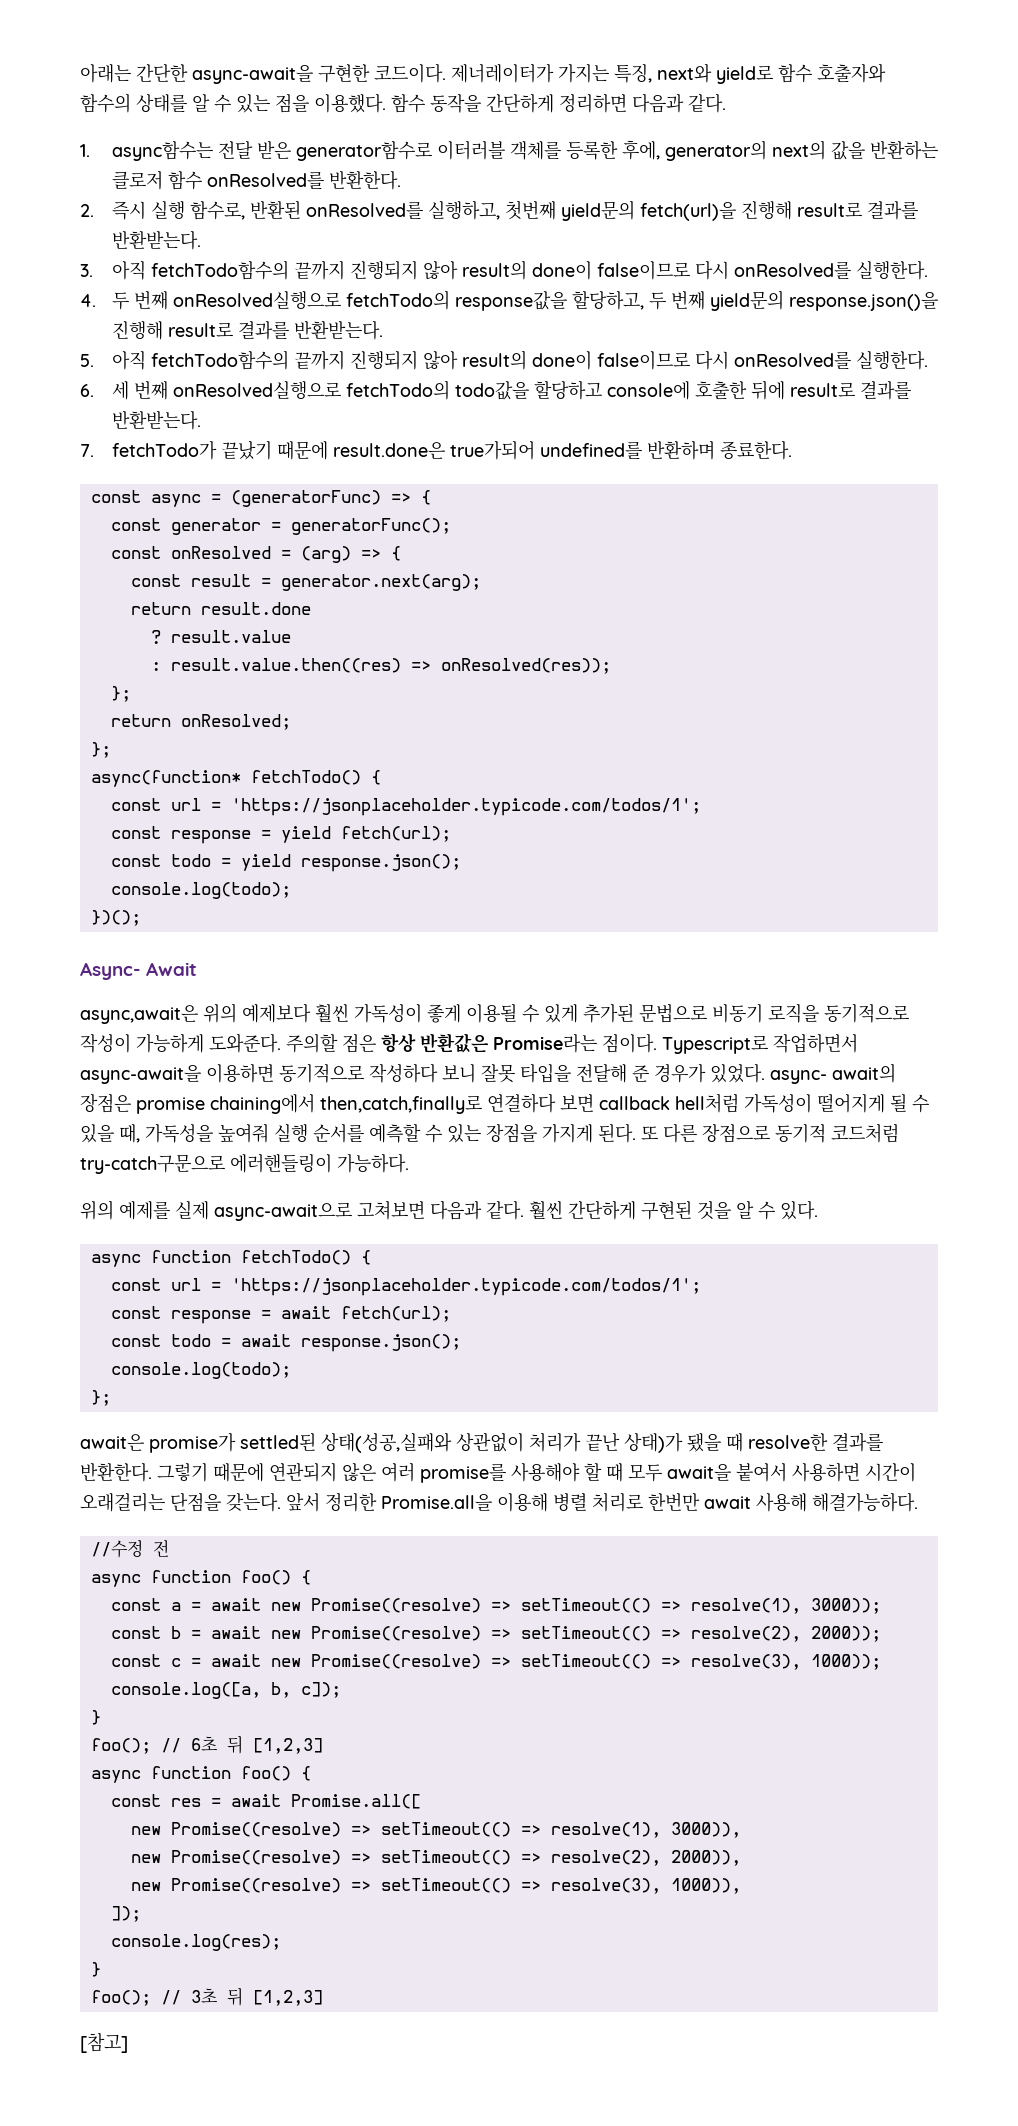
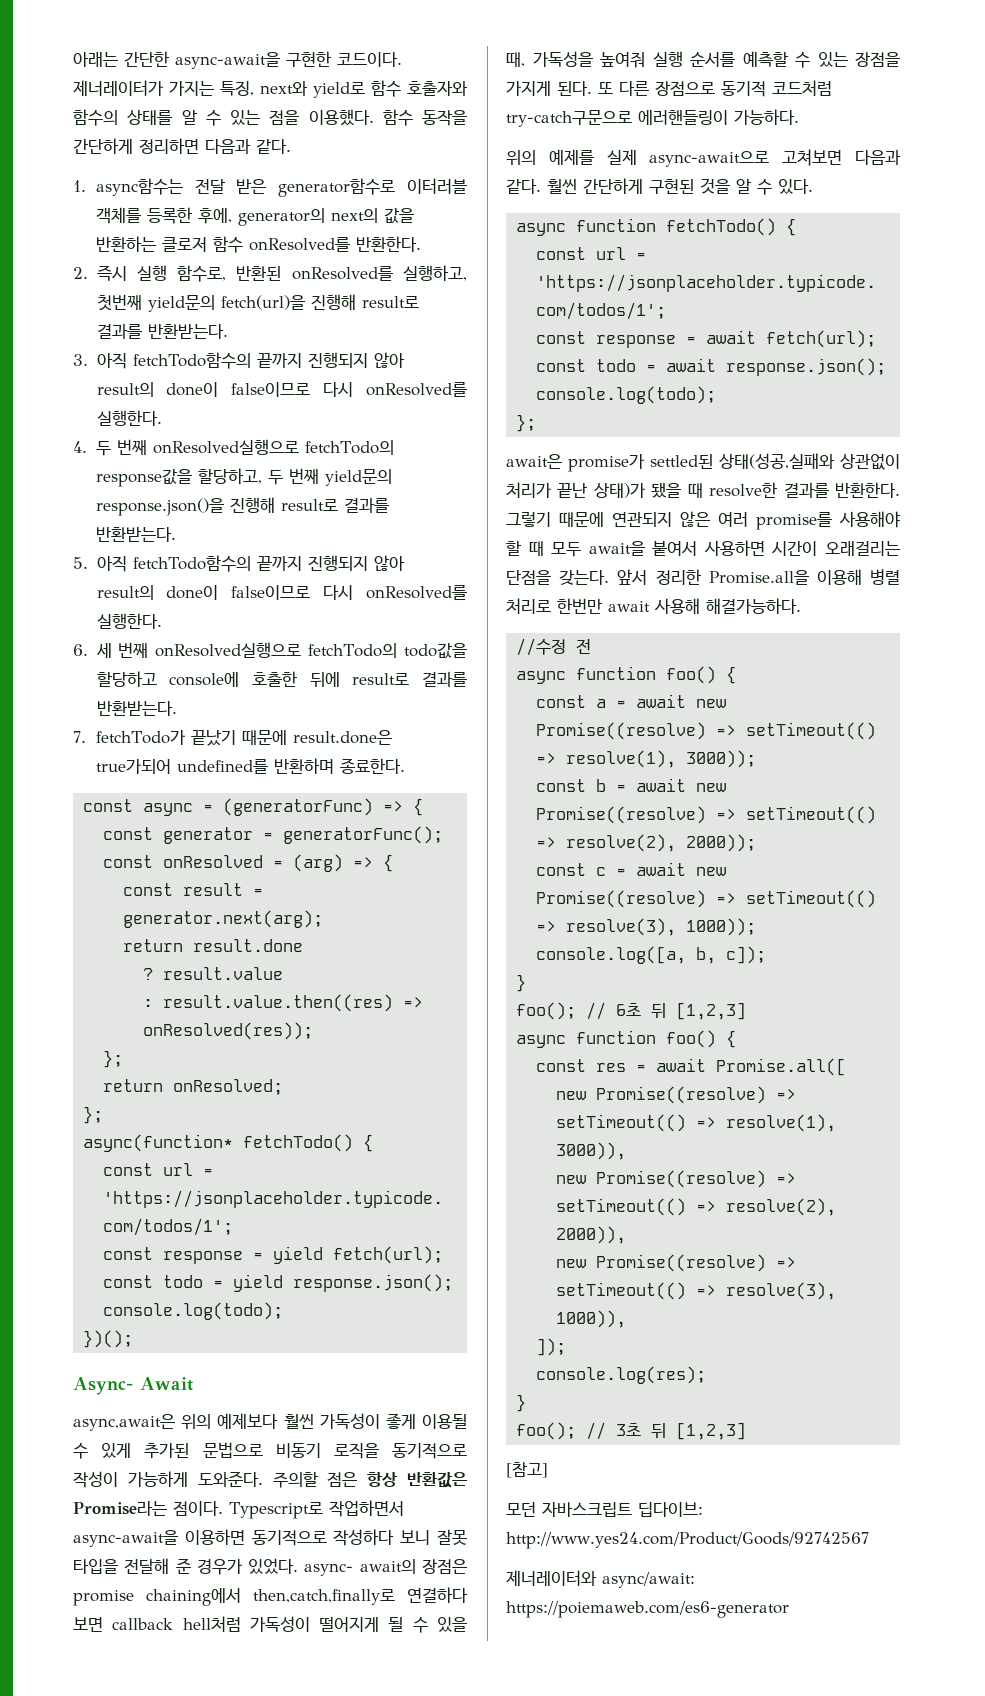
(128, 2042) none -> [506,1502,703,1517] [506,1532,869,1549] [506,1570,695,1588] [506,1601,789,1618] // 모던 자바스크립트 딥다이브: http://www.yes24.com/Product/Goods/92742567 // 제너레이터와 async/await: https://poiemaweb.com/es6-generator

